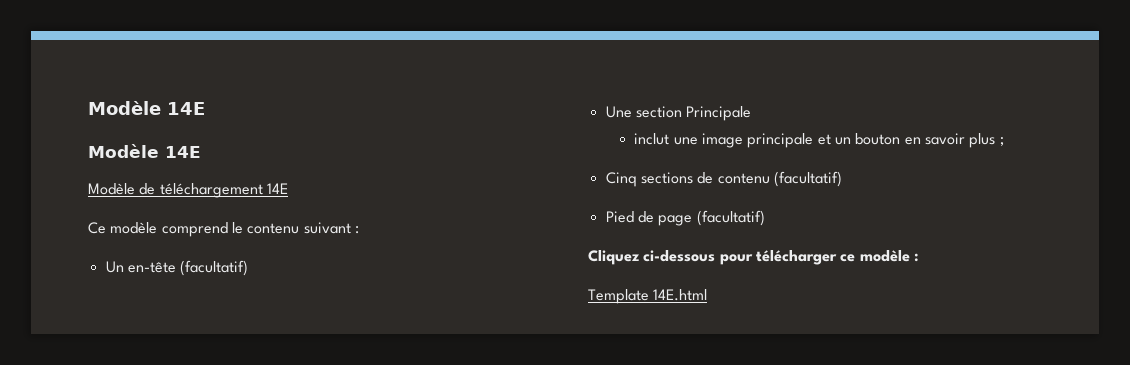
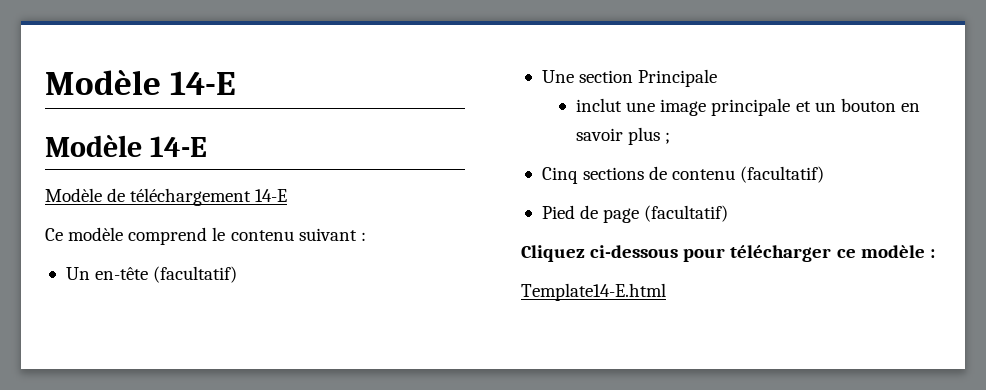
[88,101,205,115] [88,144,201,158] Modèle 14E // Modèle 14E -> [45,70,237,95] [45,135,207,157] Modèle 14-E // Modèle 14-E
[266,183,288,194] 14E -> [255,189,288,202] 14-E
[588,289,708,304] Template 14E.html -> [521,283,666,301] Template14-E.html

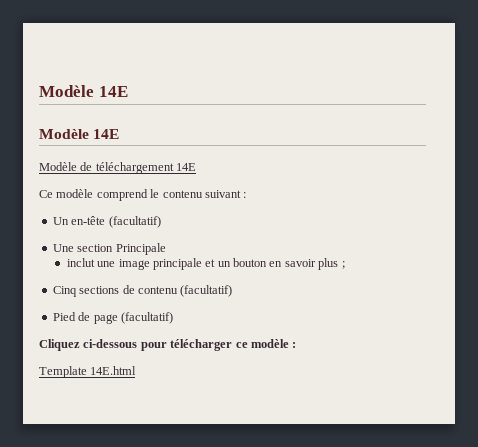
[45,70,237,95] [45,135,207,157] Modèle 14-E // Modèle 14-E -> [39,85,128,97] [39,129,120,139] Modèle 14E // Modèle 14E
[255,189,288,202] 14-E -> [176,163,197,171] 14E
[521,283,666,301] Template14-E.html -> [39,366,137,378] Template 14E.html

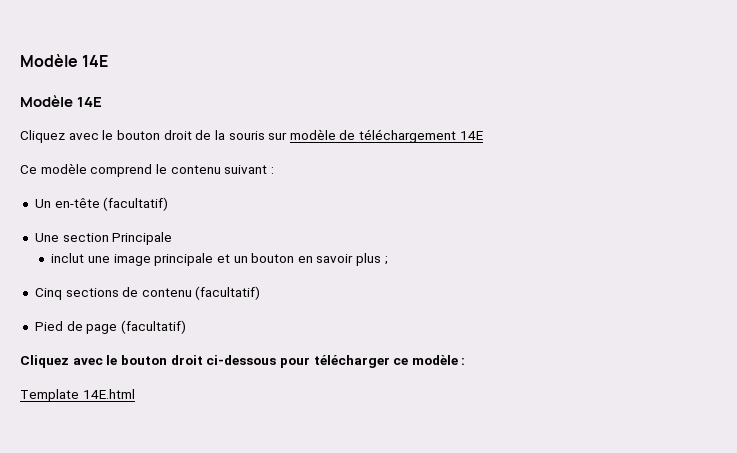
[39,162,77,171] Modèle -> [20,129,336,143] Cliquez avec le bouton droit de la souris sur modèle
(80, 345) none -> [72,355,203,365] avec le bouton droit

